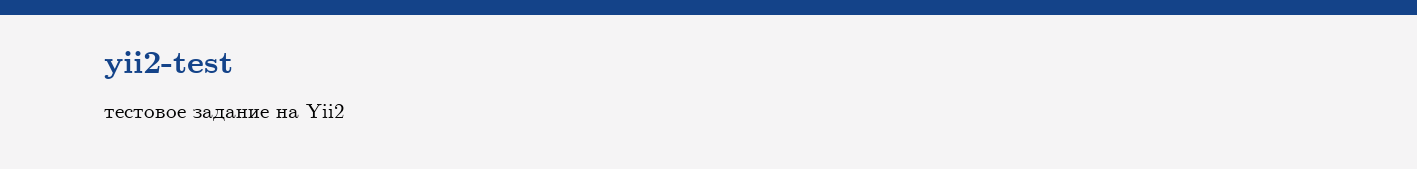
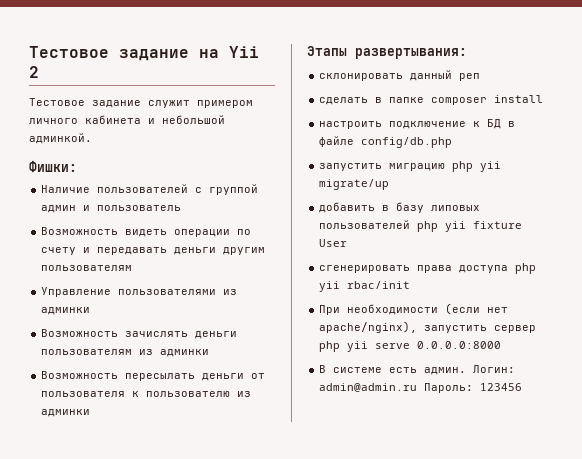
[104,51,233,79] [104,104,345,121] yii2-test // тестовое задание на Yii2 -> [29,46,259,61] [29,66,39,78] [29,98,253,108] [29,115,225,124] [29,133,92,144] [29,160,77,173] [41,184,259,195] [41,205,182,213] [41,227,252,237] [41,247,266,255] [41,265,133,271] [41,287,238,297] [41,307,91,315] [41,329,238,339] [41,349,210,357] [41,371,266,381] [41,391,252,397] [41,409,91,417] [307,46,467,59] [319,70,481,81] [319,95,544,105] [319,119,516,129] [319,136,453,148] [319,161,502,172] [319,179,390,190] [319,202,481,213] [319,220,523,232] [319,239,348,247] [319,263,537,274] [319,281,411,292] [319,303,509,315] [319,321,537,333] [319,341,502,352] [319,365,516,375] [319,383,523,393] Тестовое задание на Yii 2 // Тестовое задание служит примером личного кабинета и небольшой админкой. // Фишки: // Наличие пользователей с группой админ и пользователь // Возможность видеть операции по счету и передавать деньги другим пользователям // Управление пользователями из админки // Возможность зачислять деньги пользователям из админки // Возможность пересылать деньги от пользователя к пользователю из админки // Этапы развертывания: // склонировать данный реп // сделать в папке composer install // настроить подключение к БД в файле config/db.php // запустить миграцию php yii migrate/up // добавить в базу липовых пользователей php yii fixture User // сгенерировать права доступа php yii rbac/init // При необходимости (если нет apache/nginx), запустить сервер php yii serve 0.0.0.0:8000 // В системе есть админ. Логин: admin@admin.ru Пароль: 123456

